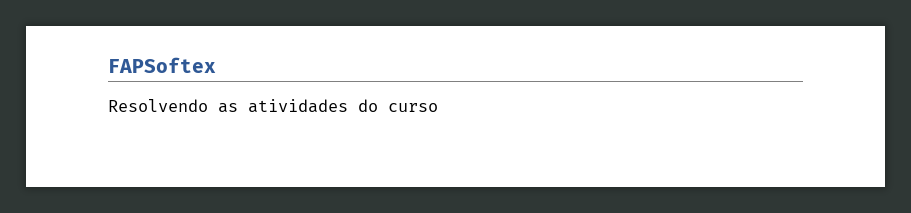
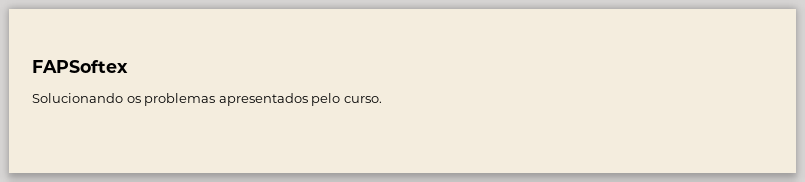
[108,99,438,113] Resolvendo as atividades do curso -> [32,93,382,106] Solucionando os problemas apresentados pelo curso.

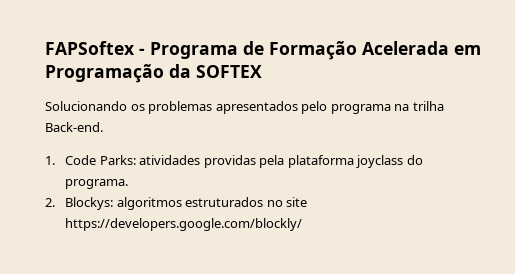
(128, 66) none -> [139,41,481,60] [45,64,262,83] - Programa de Formação Acelerada em Programação da SOFTEX
[343,96,382,103] curso. -> [330,101,444,114] [45,122,103,132] [45,155,423,168] [65,179,129,189] [45,197,308,210] [65,218,303,231] programa na trilha Back-end. // 1. Code Parks: atividades providas pela plataforma joyclass do programa. // 2. Blockys: algoritmos estruturados no site https://developers.google.com/blockly/

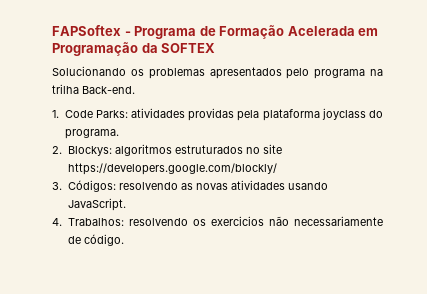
(303, 224) none -> [52,180,328,192] [67,198,126,211] [52,216,383,226] [67,234,124,246] // 3. Códigos: resolvendo as novas atividades usando JavaScript. // 4. Trabalhos: resolvendo os exercicios não necessariamente de código.

